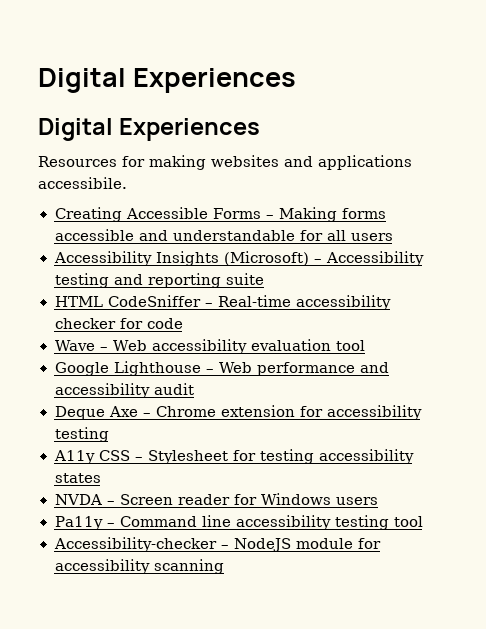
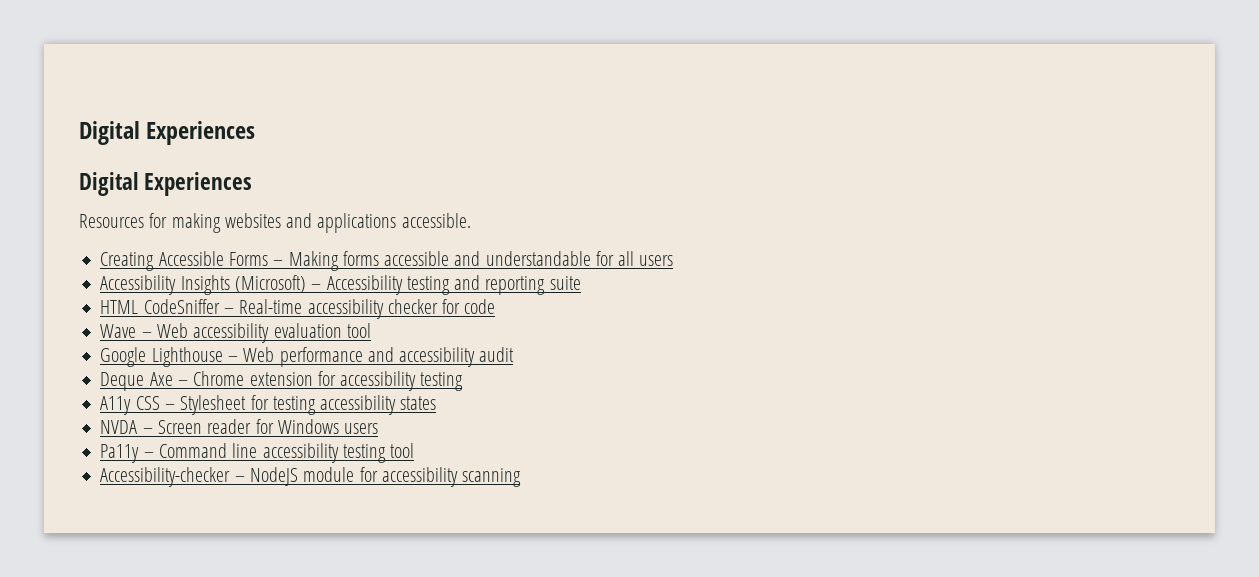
[38,177,127,189] accessibile. -> [401,213,471,228] accessible.

